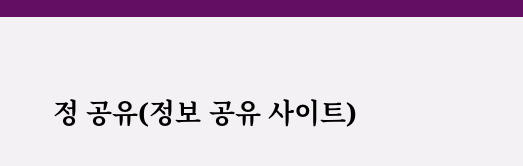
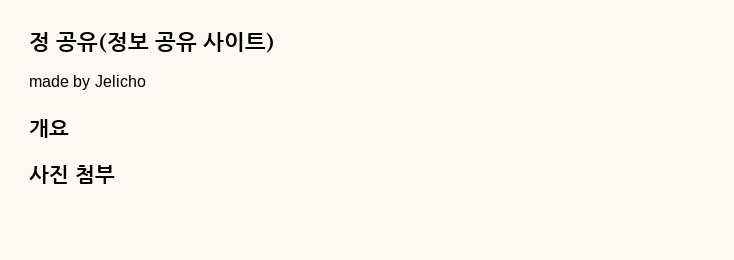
(357, 113) none -> [29,75,146,90] [29,119,69,138] [29,165,115,184] // made by Jelicho // 개요 // 사진 첨부

